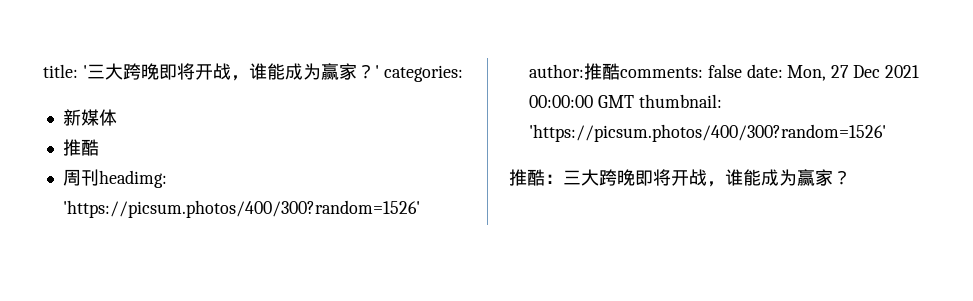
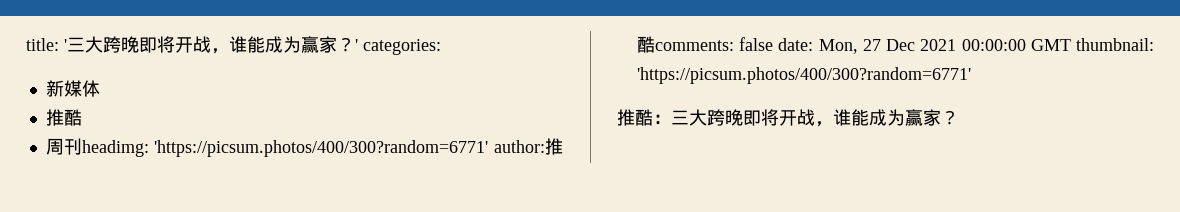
[62,200,420,218] 'https://picsum.photos/400/300?random=1526' -> [154,140,489,157] 'https://picsum.photos/400/300?random=6771'
[528,124,886,142] 'https://picsum.photos/400/300?random=1526' -> [636,67,971,84] 'https://picsum.photos/400/300?random=6771'

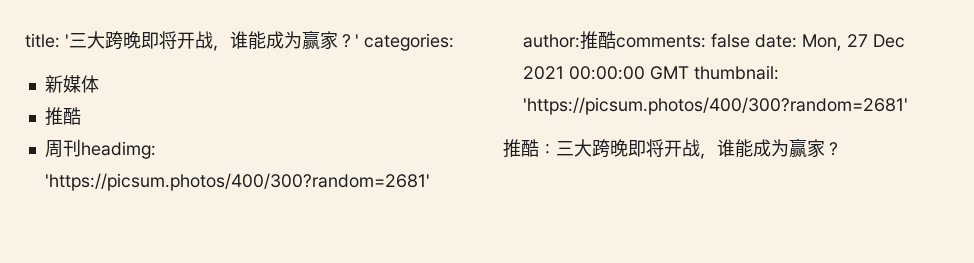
[154,140,489,157] 'https://picsum.photos/400/300?random=6771' -> [44,173,430,191] 'https://picsum.photos/400/300?random=2681'
[636,67,971,84] 'https://picsum.photos/400/300?random=6771' -> [522,97,908,115] 'https://picsum.photos/400/300?random=2681'

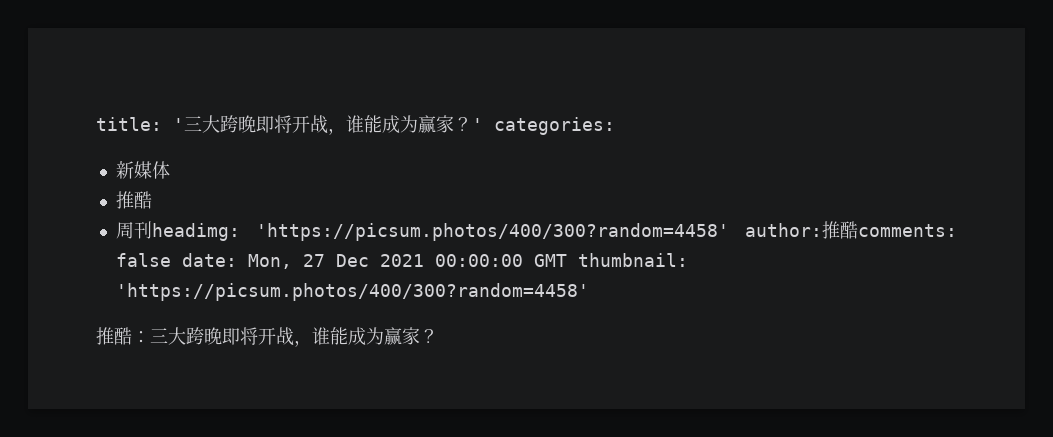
[44,173,430,191] 'https://picsum.photos/400/300?random=2681' -> [255,223,729,241] 'https://picsum.photos/400/300?random=4458'
[522,97,908,115] 'https://picsum.photos/400/300?random=2681' -> [115,283,589,301] 'https://picsum.photos/400/300?random=4458'

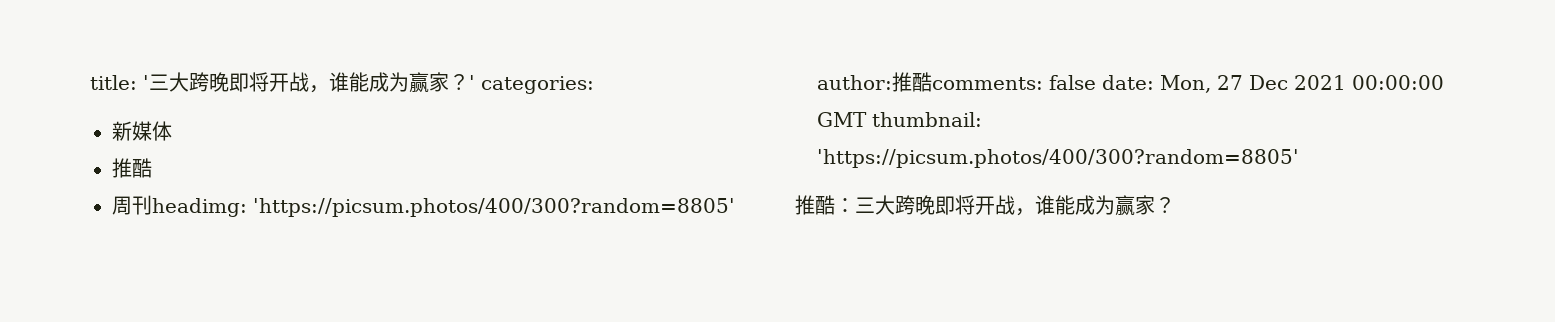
[255,223,729,241] 'https://picsum.photos/400/300?random=4458' -> [253,198,735,217] 'https://picsum.photos/400/300?random=8805'
[115,283,589,301] 'https://picsum.photos/400/300?random=4458' -> [817,149,1299,168] 'https://picsum.photos/400/300?random=8805'

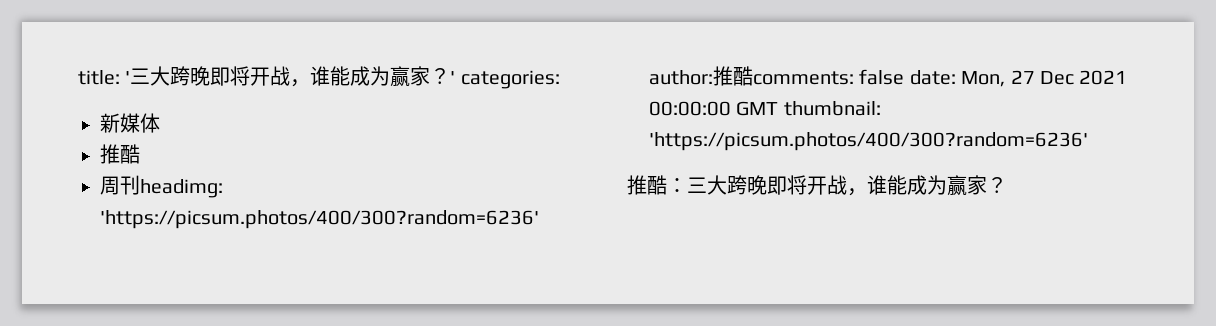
[253,198,735,217] 'https://picsum.photos/400/300?random=8805' -> [100,210,539,229] 'https://picsum.photos/400/300?random=6236'
[817,149,1299,168] 'https://picsum.photos/400/300?random=8805' -> [649,132,1088,151] 'https://picsum.photos/400/300?random=6236'

